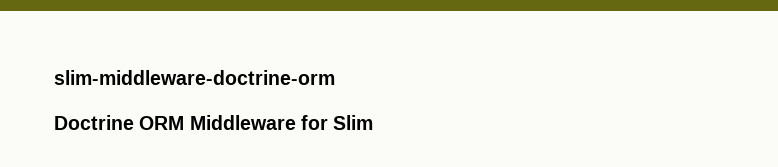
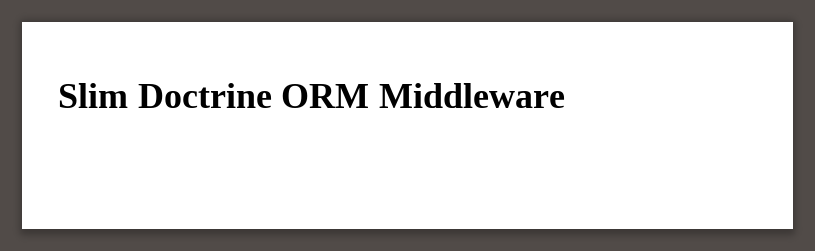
[54,70,335,85] slim-middleware-doctrine-orm // -> [58,83,128,108] Slim
[300,115,374,130] for Slim -> (566, 95) none

